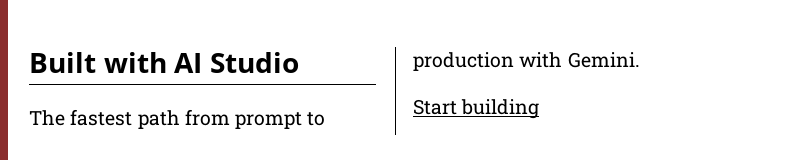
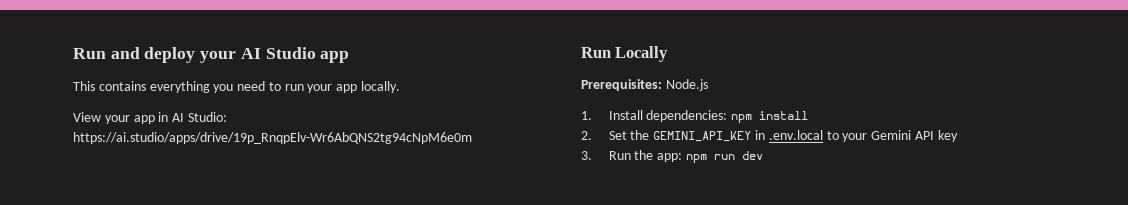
[29,52,299,73] [29,109,326,129] [413,52,640,71] [413,99,540,119] Built with AI Studio // The fastest path from prompt to production with Gemini. // Start building -> [73,47,350,63] [73,81,401,93] [73,112,227,124] [73,132,472,144] [581,46,669,62] [581,79,708,91] [581,110,809,123] [581,130,958,142] [581,150,764,163] Run and deploy your AI Studio app // This contains everything you need to run your app locally. // View your app in AI Studio: https://ai.studio/apps/drive/19p_RnqpElv-Wr6AbQNS2tg94cNpM6e0m // Run Locally // Prerequisites: Node.js // 1. Install dependencies: npm install // 2. Set the GEMINI_API_KEY in .env.local to your Gemini API key // 3. Run the app: npm run dev

